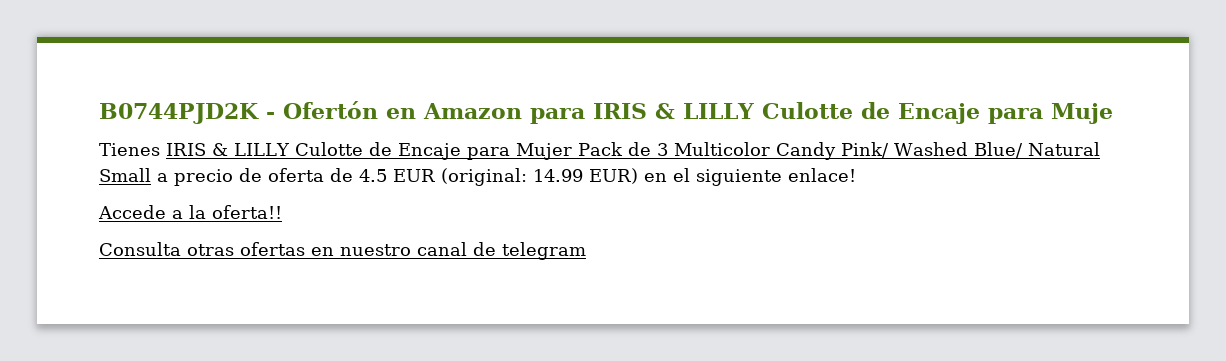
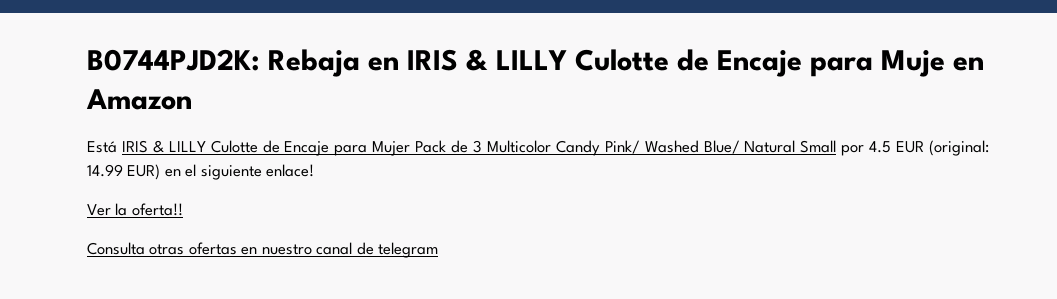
[99,101,585,124] B0744PJD2K - Ofertón en Amazon para -> [87,49,400,77] B0744PJD2K: Rebaja en
[99,143,160,156] // Tienes -> [953,57,985,71] [86,89,192,110] [87,141,117,153] en Amazon // Está
[157,168,353,186] a precio de oferta de -> [841,145,865,156] por
[98,205,183,219] Accede a -> [87,204,111,216] Ver

